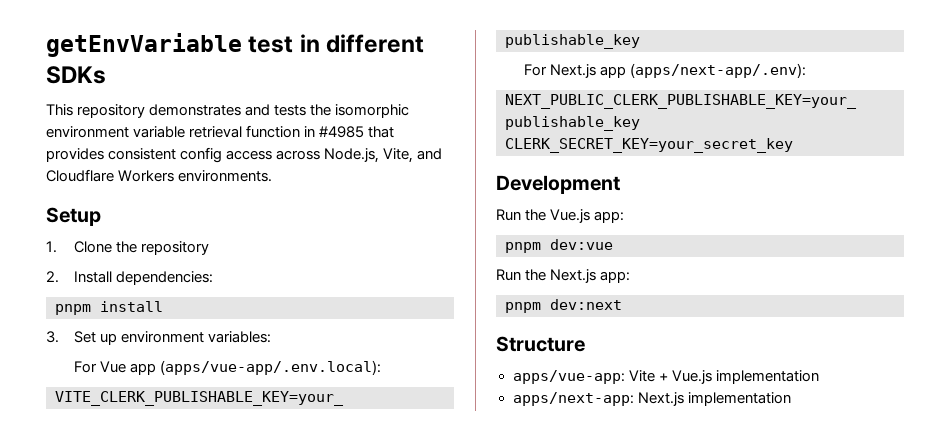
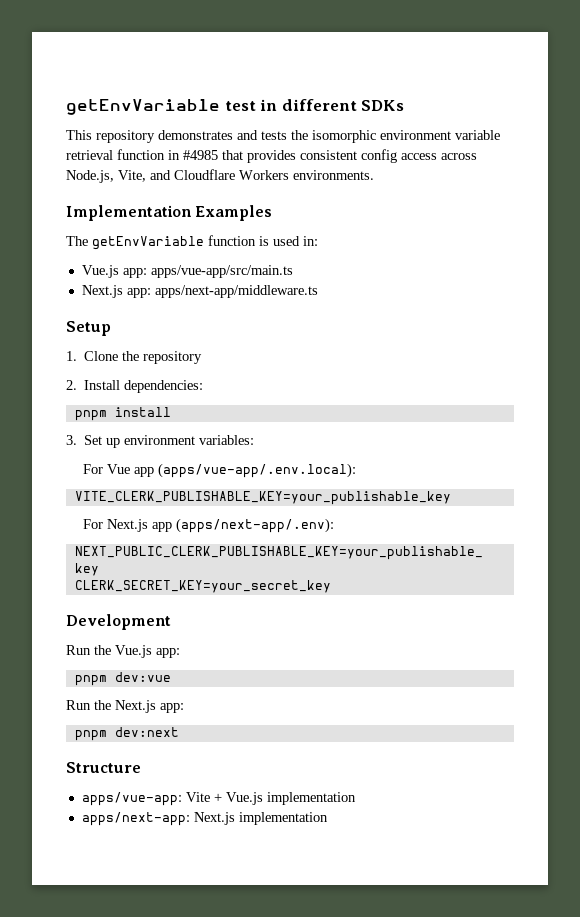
(273, 176) none -> [66,205,273,221] [66,235,318,250] [81,265,293,278] [81,285,318,298] // Implementation Examples // The getEnvVariable function is used in: // Vue.js app: apps/vue-app/src/main.ts // Next.js app: apps/next-app/middleware.ts

